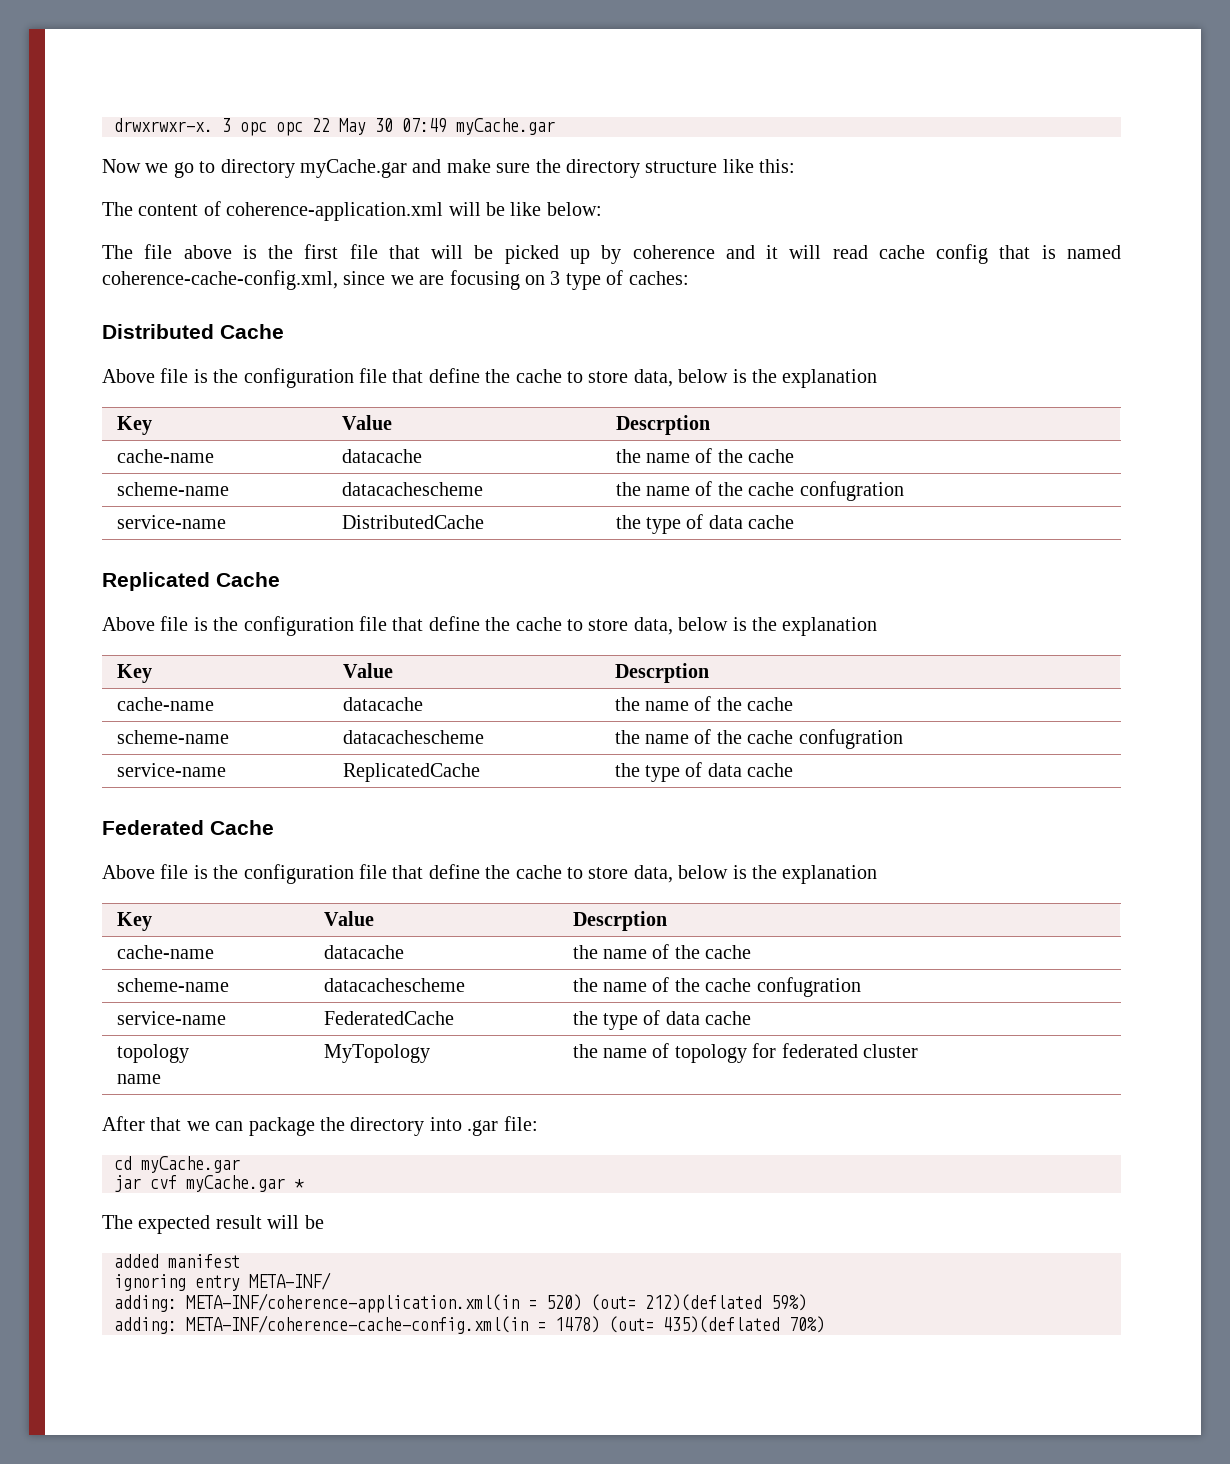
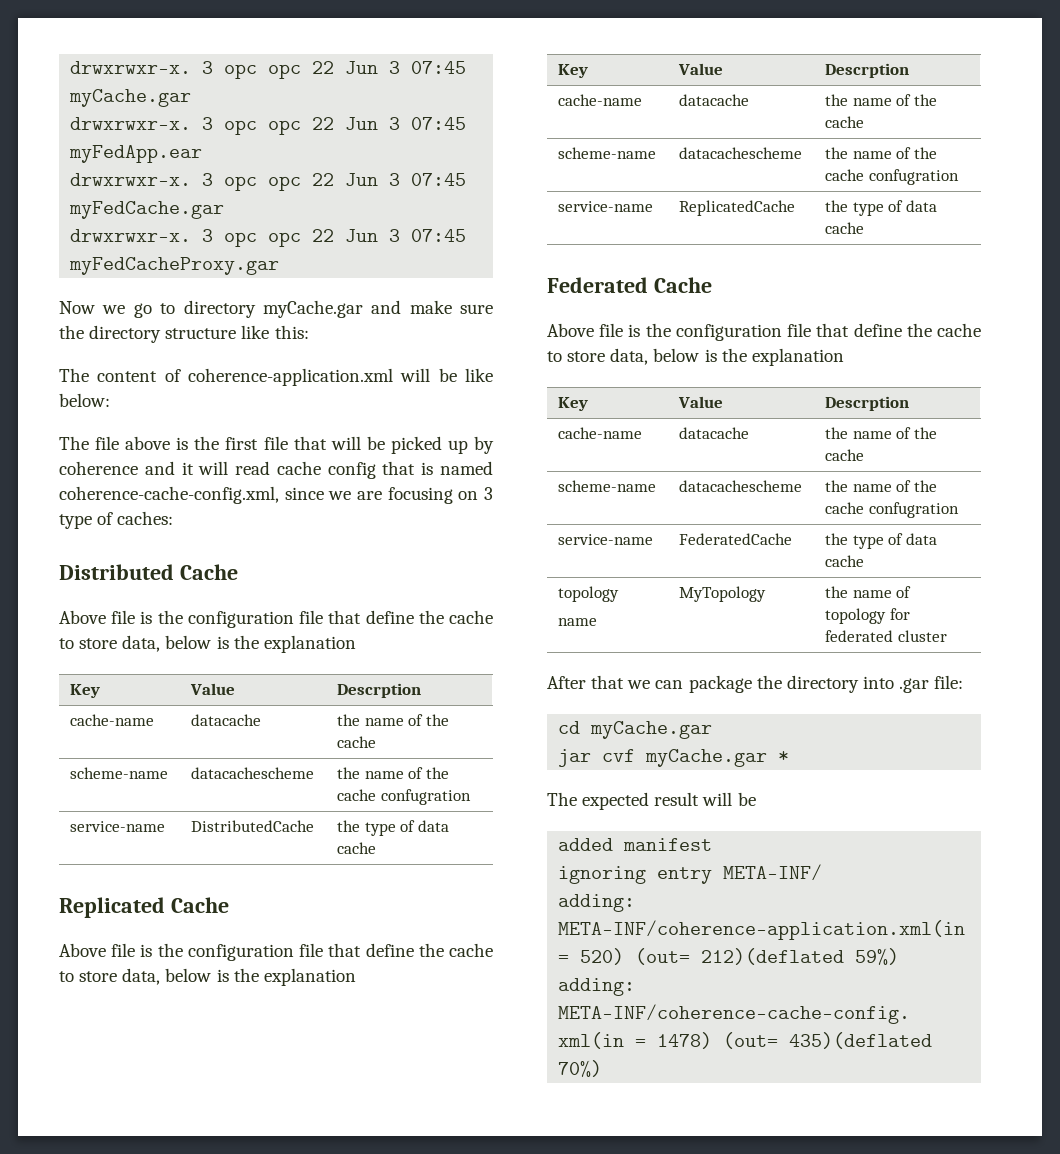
[114,118,555,136] drwxrwxr-x. 3 opc opc 22 May 30 07:49 myCache.gar -> [70,61,467,79] [69,89,192,107] [70,117,467,135] [69,145,203,163] [70,173,467,191] [69,201,225,219] [70,229,467,247] [69,257,280,275] drwxrwxr-x. 3 opc opc 22 Jun 3 07:45 myCache.gar // drwxrwxr-x. 3 opc opc 22 Jun 3 07:45 myFedApp.ear // drwxrwxr-x. 3 opc opc 22 Jun 3 07:45 myFedCache.gar // drwxrwxr-x. 3 opc opc 22 Jun 3 07:45 myFedCacheProxy.gar

